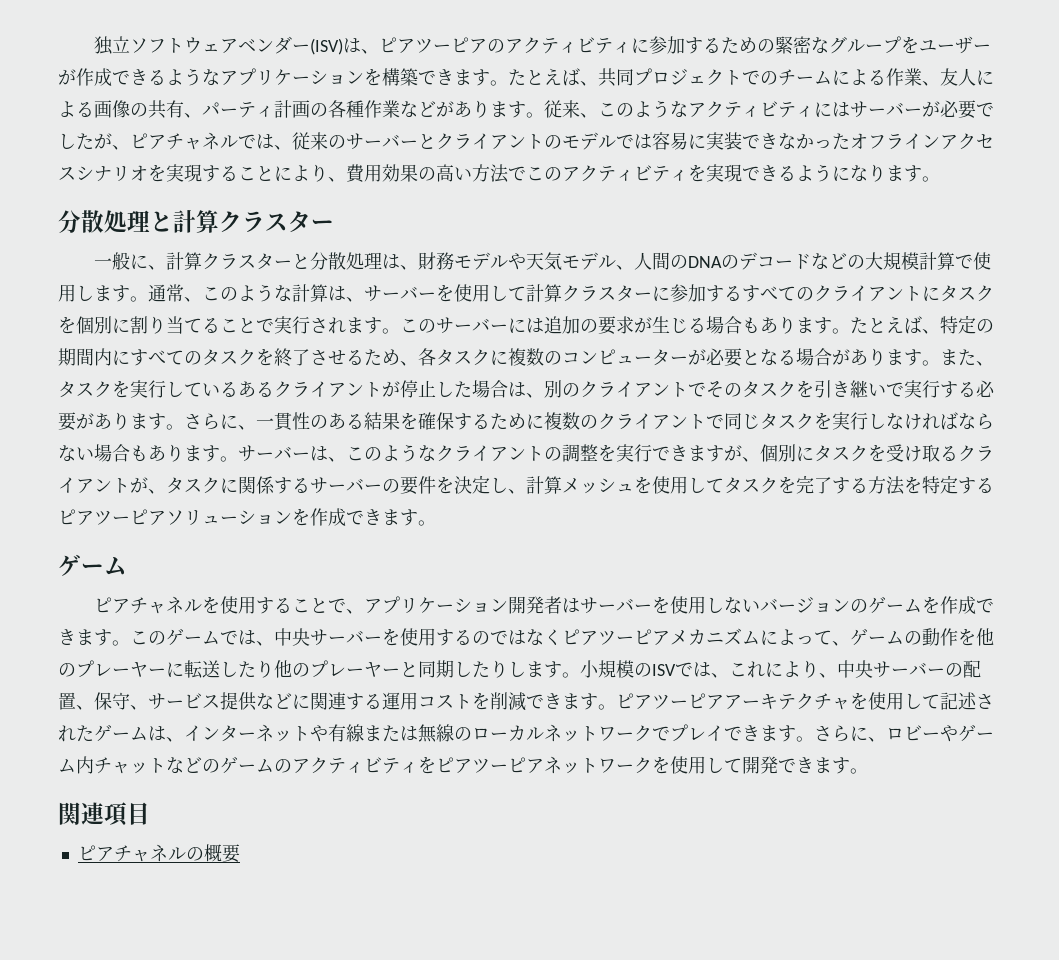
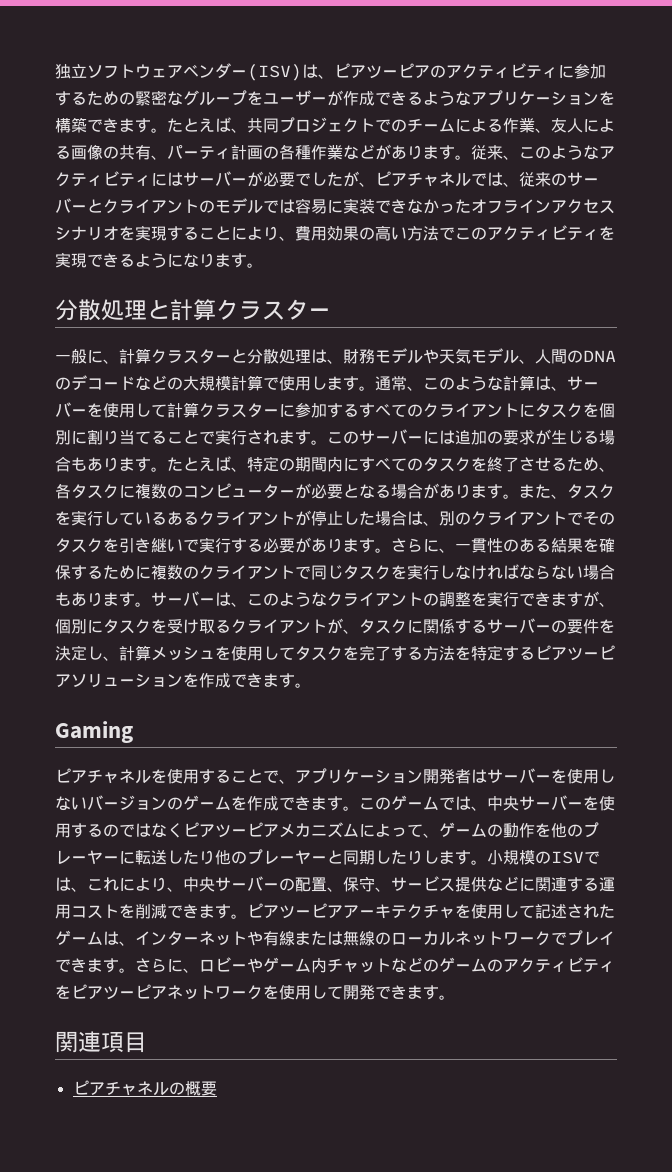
[58,554,127,576] ゲーム -> [55,721,133,743] Gaming

